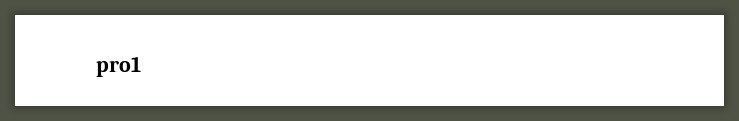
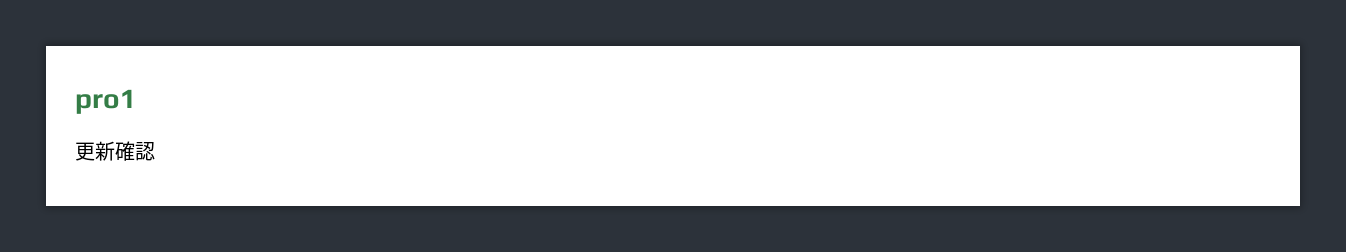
(141, 66) none -> [75,141,155,161] // 更新確認

